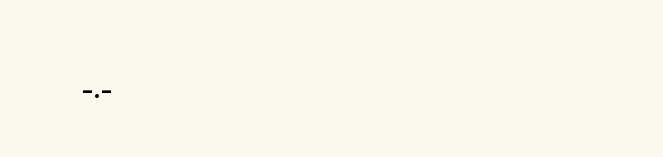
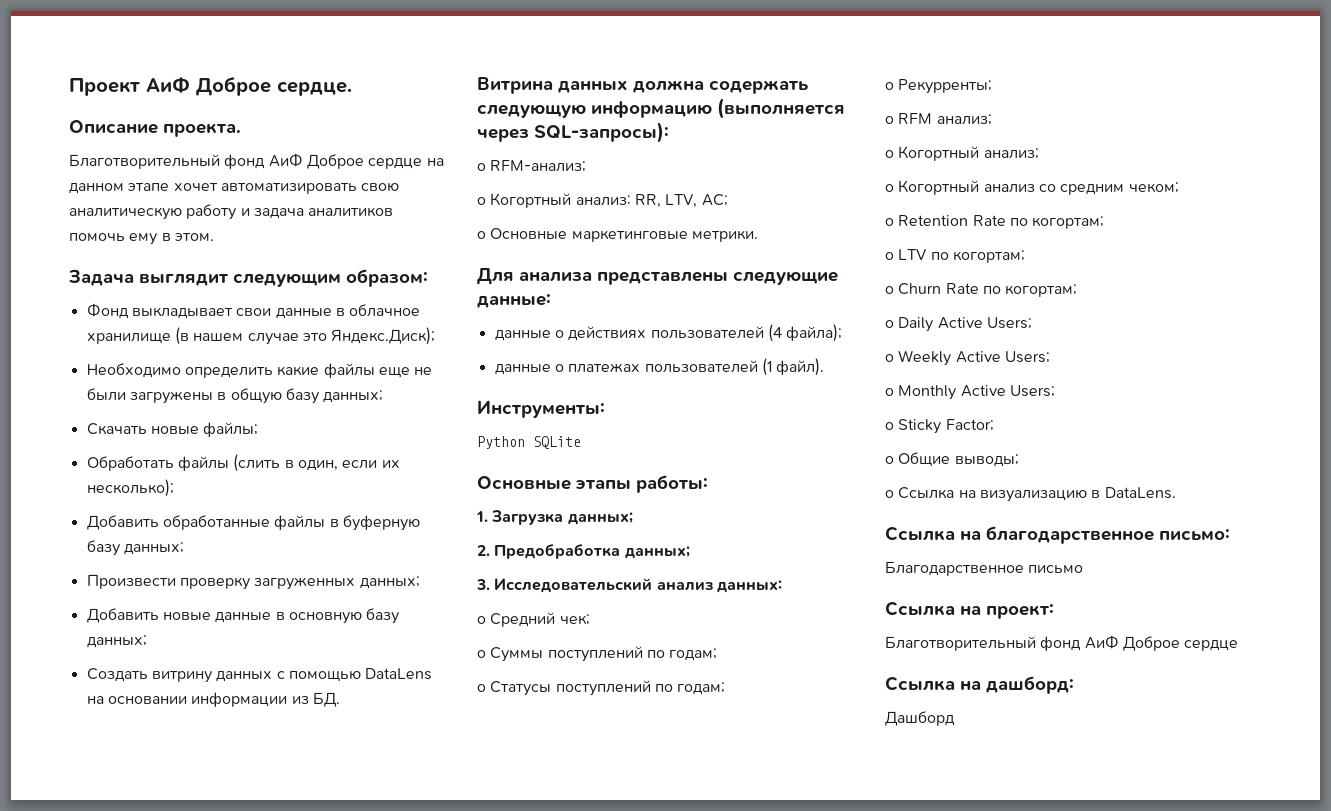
[82,90,112,98] -.- -> [69,77,352,96] [69,120,241,137] [69,153,444,169] [69,183,400,194] [69,204,394,220] [69,233,214,245] [68,269,428,287] [86,303,421,319] [86,327,436,345] [86,363,433,378] [86,388,384,404] [86,422,259,437] [86,454,400,472] [86,479,174,497] [86,515,420,531] [86,540,184,556] [86,574,420,590] [86,608,401,624] [86,635,147,648] [86,668,433,683] [86,692,340,707] [477,77,808,94] [477,98,845,119] [477,122,669,143] [477,160,587,172] [477,193,728,208] [477,228,758,242] [477,268,838,285] [477,294,551,308] [494,324,843,342] [494,358,825,376] [477,400,605,418] [477,436,581,449] [477,475,708,493] [476,510,633,525] [477,544,690,559] [476,578,782,593] [477,612,590,627] [477,646,718,662] [477,680,726,696] [885,79,993,94] [885,113,992,125] [885,146,1039,161] [885,180,1179,195] [885,215,1105,229] [885,249,1025,263] [885,283,1078,297] [885,317,1032,332] [885,350,1050,366] [885,385,1055,400] [885,419,994,434] [885,452,1019,467] [885,487,1176,502] [885,526,1230,544] [885,561,1084,576] [885,601,1054,619] [885,635,1239,651] [885,676,1074,694] [885,711,955,726] Проект АиФ Доброе сердце. // Описание проекта. // Благотворительный фонд АиФ Доброе сердце на данном этапе хочет автоматизировать свою аналитическую работу и задача аналитиков помочь ему в этом. // Задача выглядит следующим образом: // Фонд выкладывает свои данные в облачное хранилище (в нашем случае это Яндекс.Диск); // Необходимо определить какие файлы еще не были загружены в общую базу данных; // Скачать новые файлы; // Обработать файлы (слить в один, если их несколько); // Добавить обработанные файлы в буферную базу данных; // Произвести проверку загруженных данных; // Добавить новые данные в основную базу данных; // Создать витрину данных с помощью DataLens на основании информации из БД. // Витрина данных должна содержать следующую информацию (выполняется через SQL-запросы): // o RFM-анализ; // o Когортный анализ: RR, LTV, AC; // o Основные маркетинговые метрики. // Для анализа представлены следующие данные: // данные о действиях пользователей (4 файла); // данные о платежах пользователей (1 файл). // Инструменты: // Python SQLite // Основные этапы работы: // 1. Загрузка данных; // 2. Предобработка данных; // 3. Исследовательский анализ данных: // o Средний чек; // o Суммы поступлений по годам; // o Статусы поступлений по годам; // o Рекурренты; // o RFM анализ; // o Когортный анализ; // o Когортный анализ со средним чеком; // o Retention Rate по когортам; // o LTV по когортам; // o Churn Rate по когортам; // o Daily Active Users; // o Weekly Active Users; // o Monthly Active Users; // o Sticky Factor; // o Общие выводы; // o Ссылка на визуализацию в DataLens. // Ссылка на благодарственное письмо: // Благодарственное письмо // Ссылка на проект: // Благотворительный фонд АиФ Доброе сердце // Ссылка на дашборд: // Дашборд

